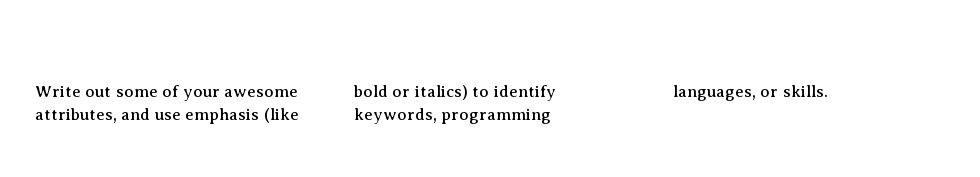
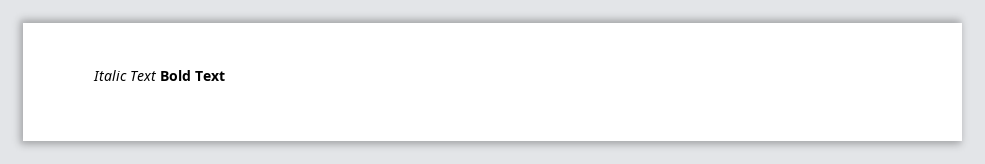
[35,85,299,101] [35,108,299,124] [353,85,556,101] [354,108,552,124] [673,85,828,101] Write out some of your awesome attributes, and use emphasis (like bold or italics) to identify keywords, programming languages, or skills. -> [93,70,225,81] Italic Text Bold Text

